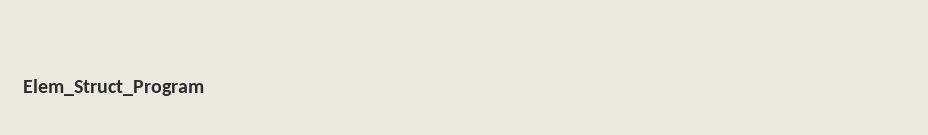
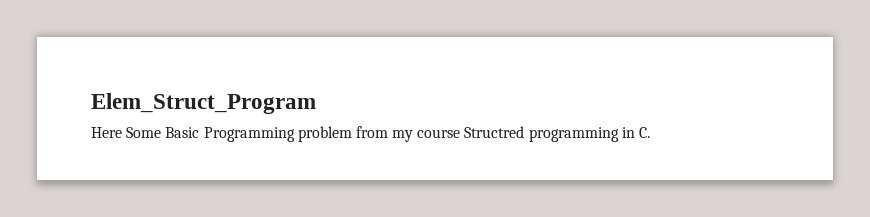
(204, 87) none -> [91,126,651,142] // Here Some Basic Programming problem from my course Structred programming in C.

